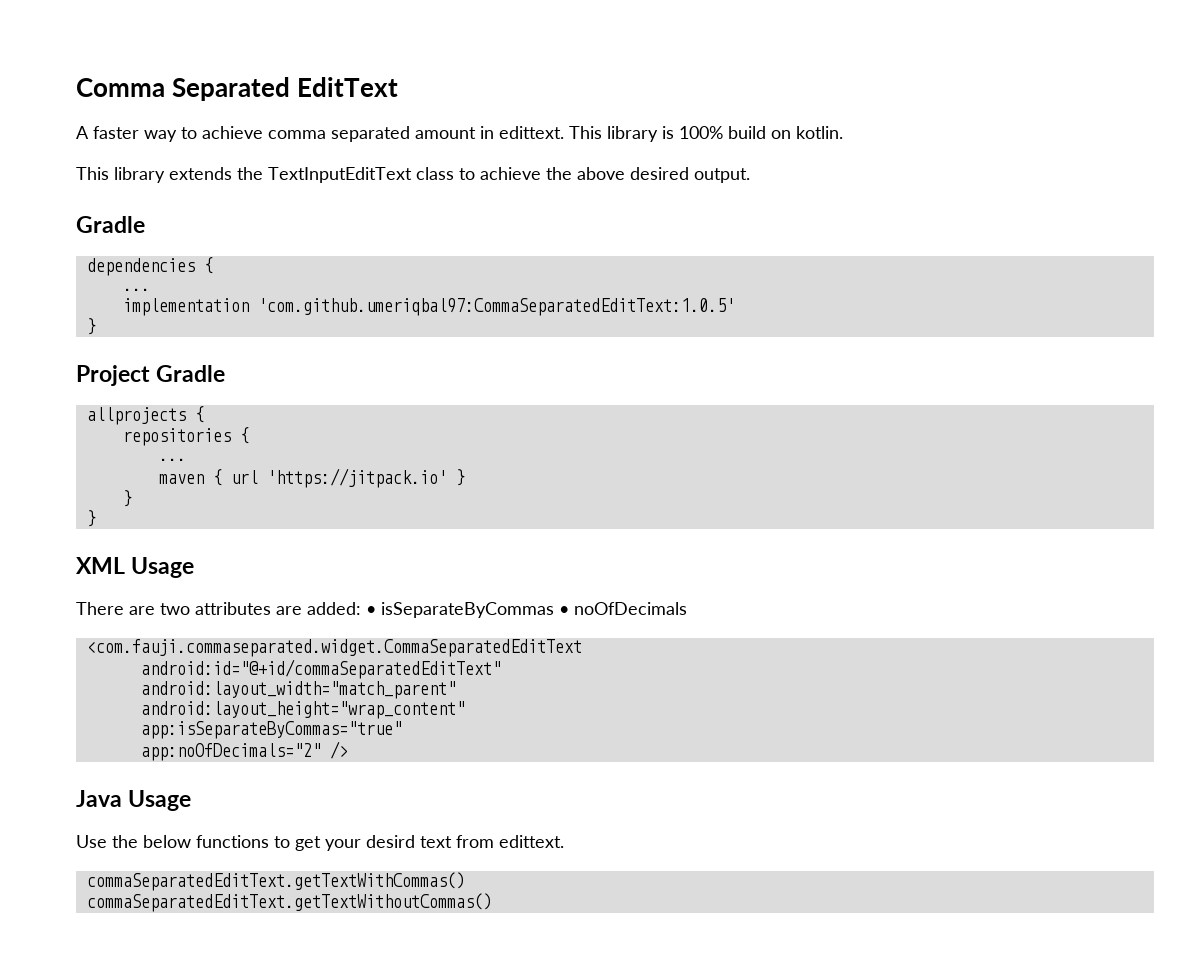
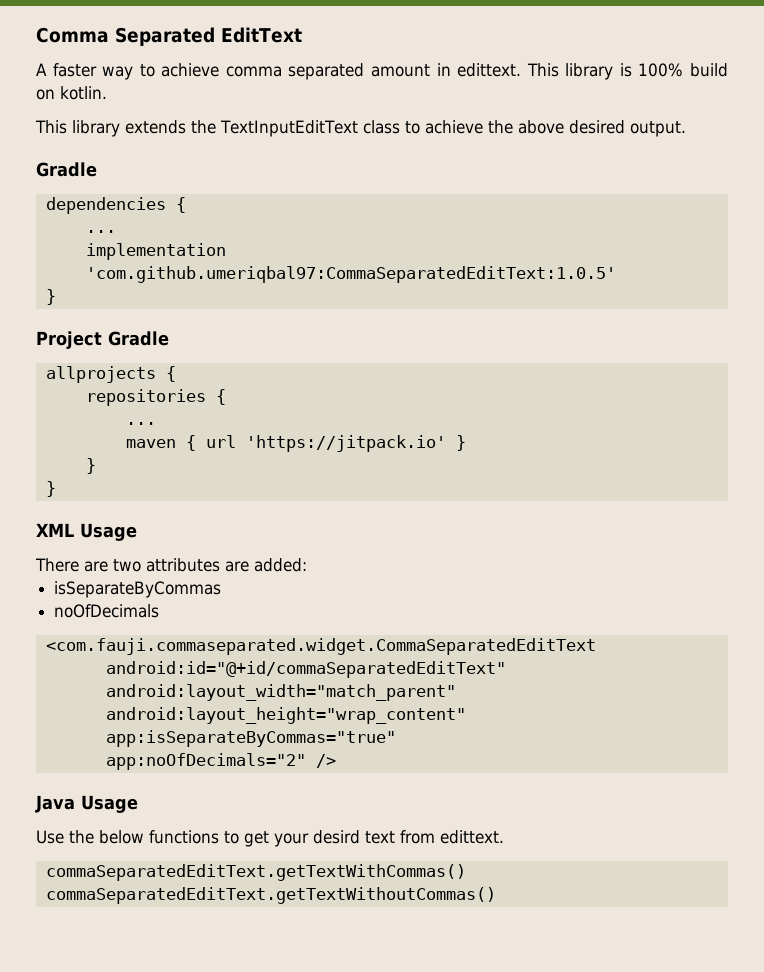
[366,606,376,615] • -> (307, 565) //
[559,606,569,615] • -> (222, 589) //

